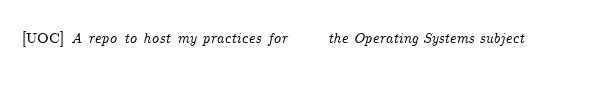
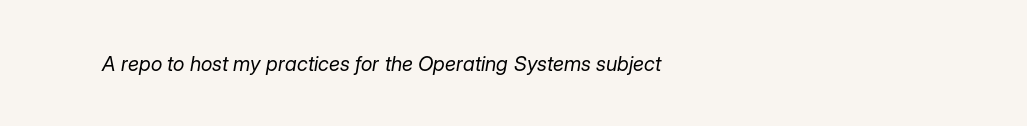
[22,31,64,47] [UOC] -> (101, 63) none

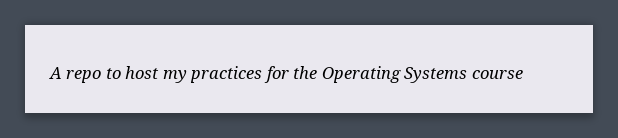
[596,56,663,75] subject -> [471,70,523,79] course

